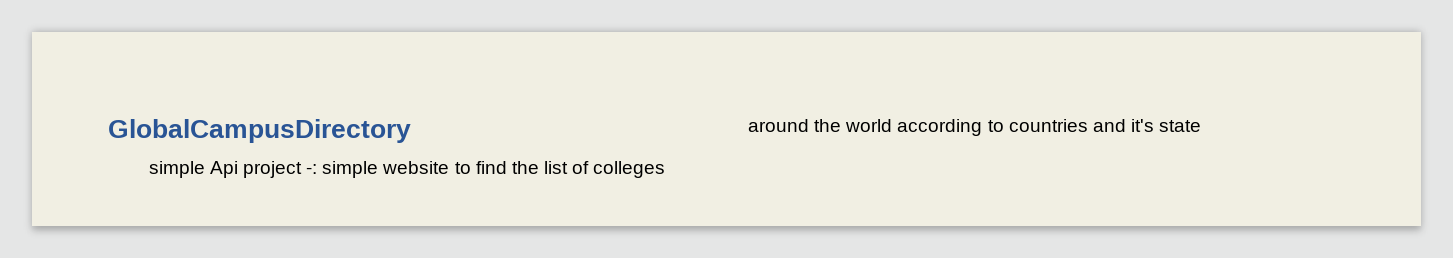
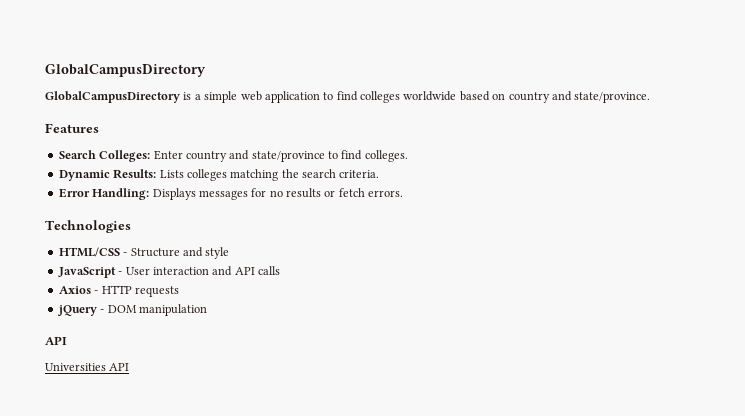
[148,161,666,178] [748,119,1202,136] simple Api project -: simple website to find the list of colleges around the world according to countries and it's state -> [45,91,651,103] [45,123,99,133] [58,150,408,162] [58,169,380,181] [58,188,404,200] [45,220,131,233] [58,247,230,259] [57,266,280,278] [58,285,179,297] [56,304,207,316] [45,336,67,345] [45,363,130,371] GlobalCampusDirectory is a simple web application to find colleges worldwide based on country and state/province. // Features // Search Colleges: Enter country and state/province to find colleges. // Dynamic Results: Lists colleges matching the search criteria. // Error Handling: Displays messages for no results or fetch errors. // Technologies // HTML/CSS - Structure and style // JavaScript - User interaction and API calls // Axios - HTTP requests // jQuery - DOM manipulation // API // Universities API

